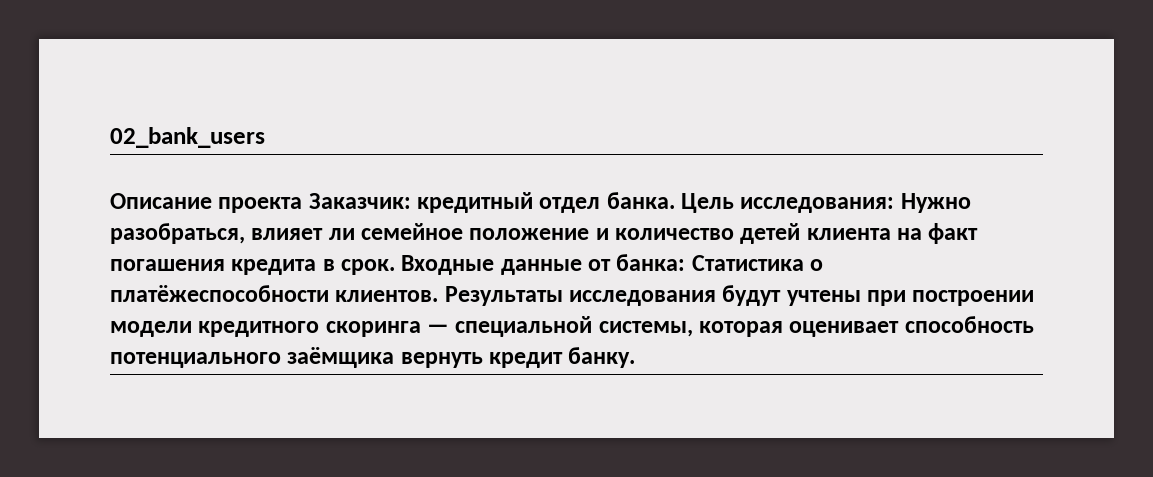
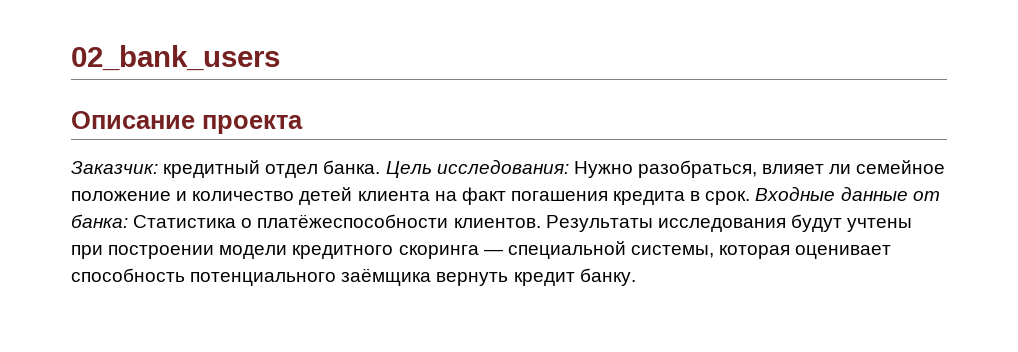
(303, 205) none -> (303, 124) //

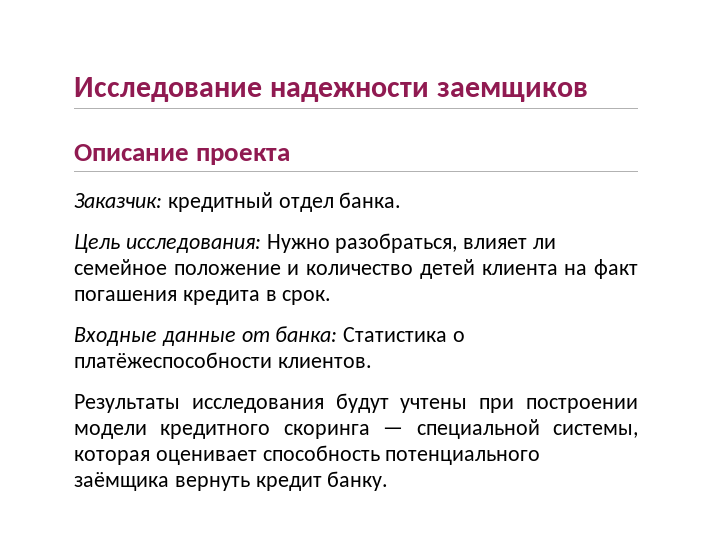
[71,45,280,71] 02_bank_users -> [74,77,589,102] Исследование надежности заемщиков
(381, 167) none -> (402, 200) //
(751, 198) none -> (332, 297) //
(541, 223) none -> (372, 362) //

